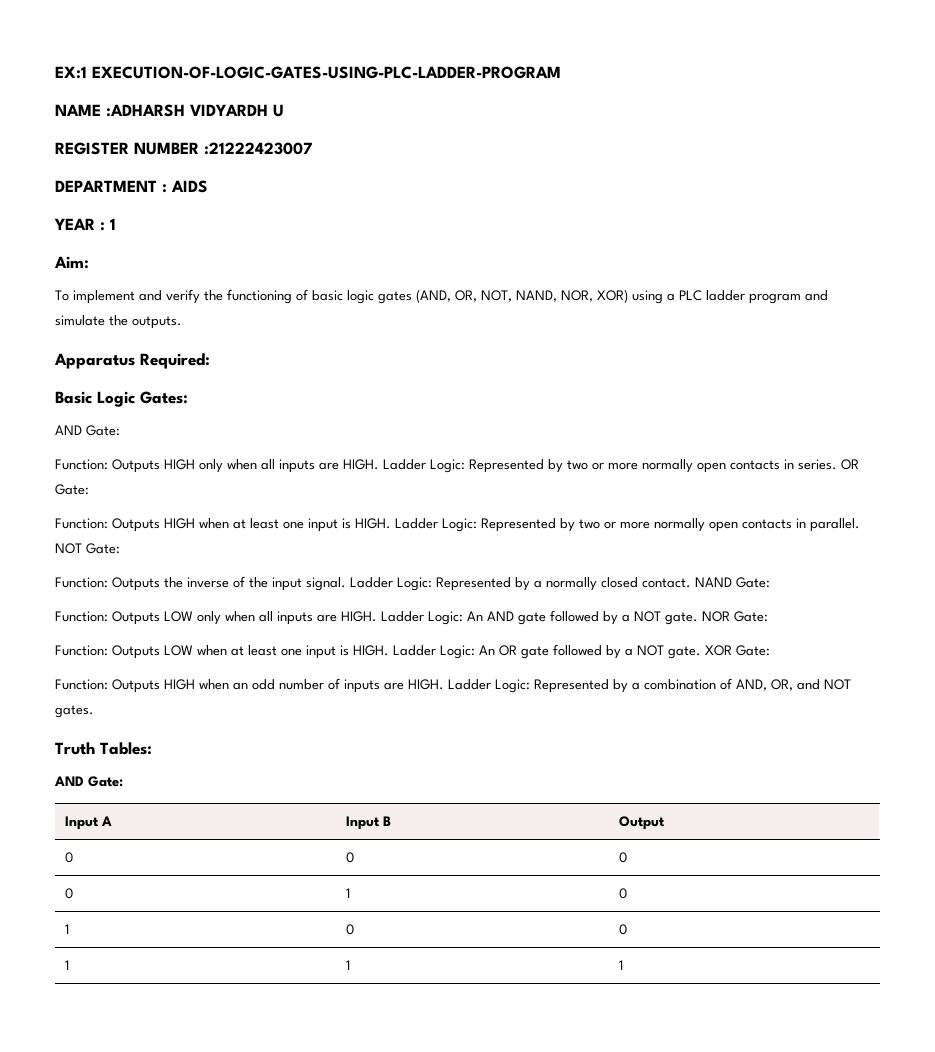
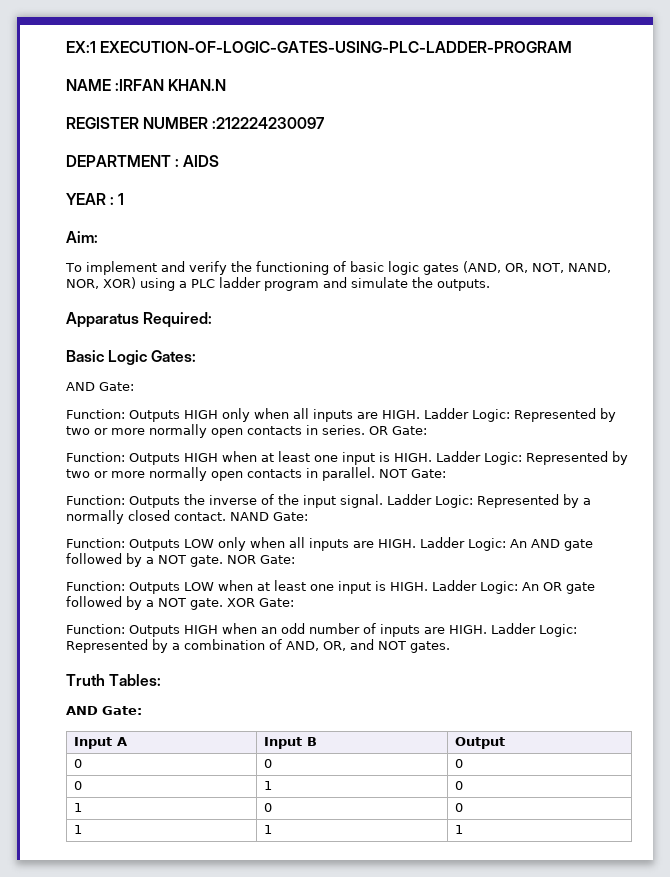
[106,104,284,117] :ADHARSH VIDYARDH U -> [115,79,227,91] :IRFAN KHAN.N
[204,142,312,155] :21222423007 -> [212,117,325,129] :212224230097

